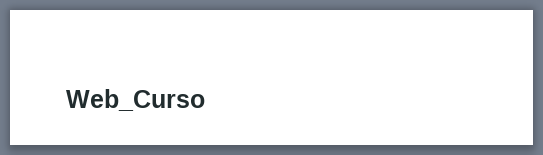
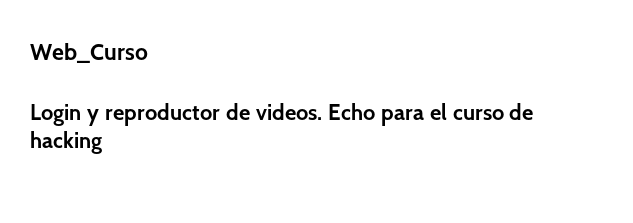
(205, 100) none -> [30,103,534,126] [30,131,102,154] // Login y reproductor de videos. Echo para el curso de hacking

